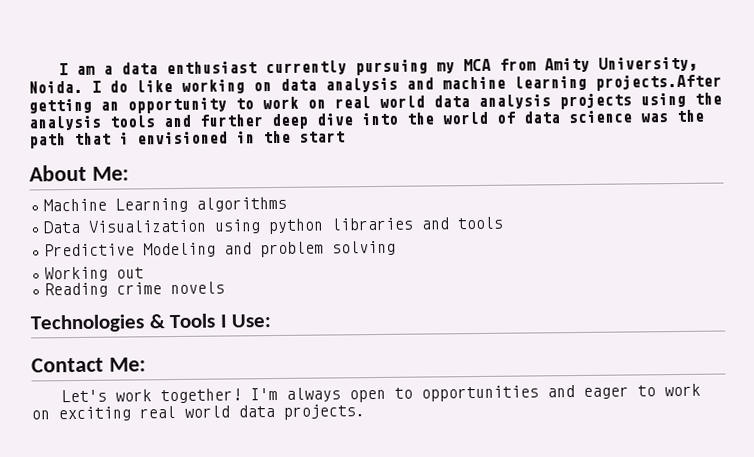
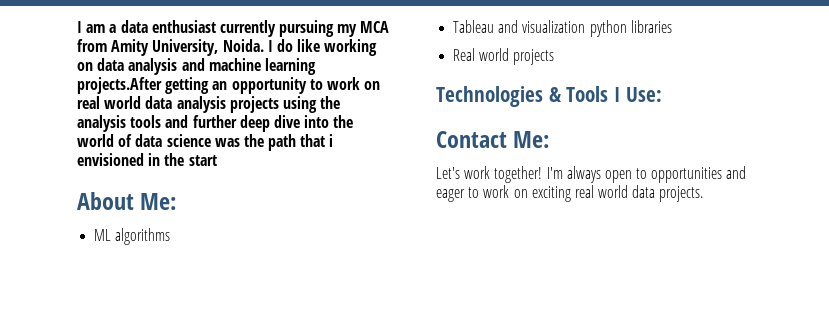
[43,197,189,213] Machine Learning -> [94,229,112,241] ML
[43,219,262,234] Data Visualization using -> [453,20,586,33] Tableau and visualization
[421,216,505,230] [44,240,397,258] [44,266,145,282] [44,281,226,298] and tools // Predictive Modeling and problem solving // Working out // Reading crime novels -> [453,48,555,65] // Real world projects

